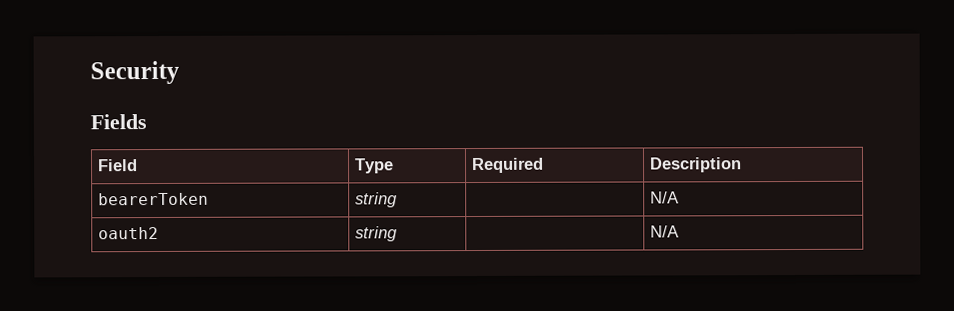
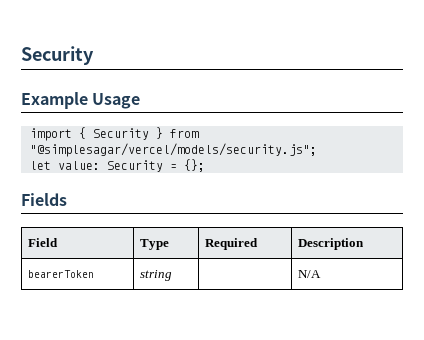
[90,60,180,85] Security -> [21,46,94,65] [21,92,141,109] [29,127,199,141] [29,143,317,157] [29,159,205,172] Security // Example Usage // import { Security } from "@simplesagar/vercel/models/security.js"; // let value: Security = {};
[98,226,160,240] [355,226,399,242] [650,225,680,238] // oauth2 | string | | N/A -> (322, 274) none

